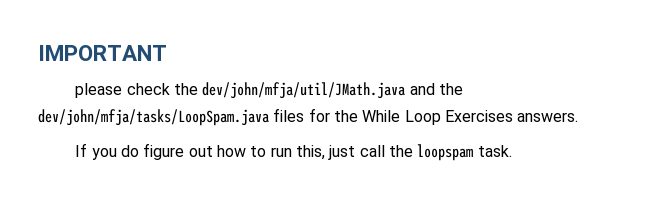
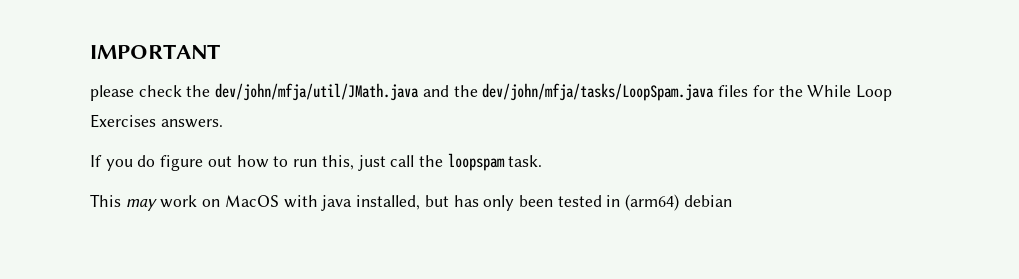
(512, 151) none -> [90,194,732,211] // This may work on MacOS with java installed, but has only been tested in (arm64) debian

